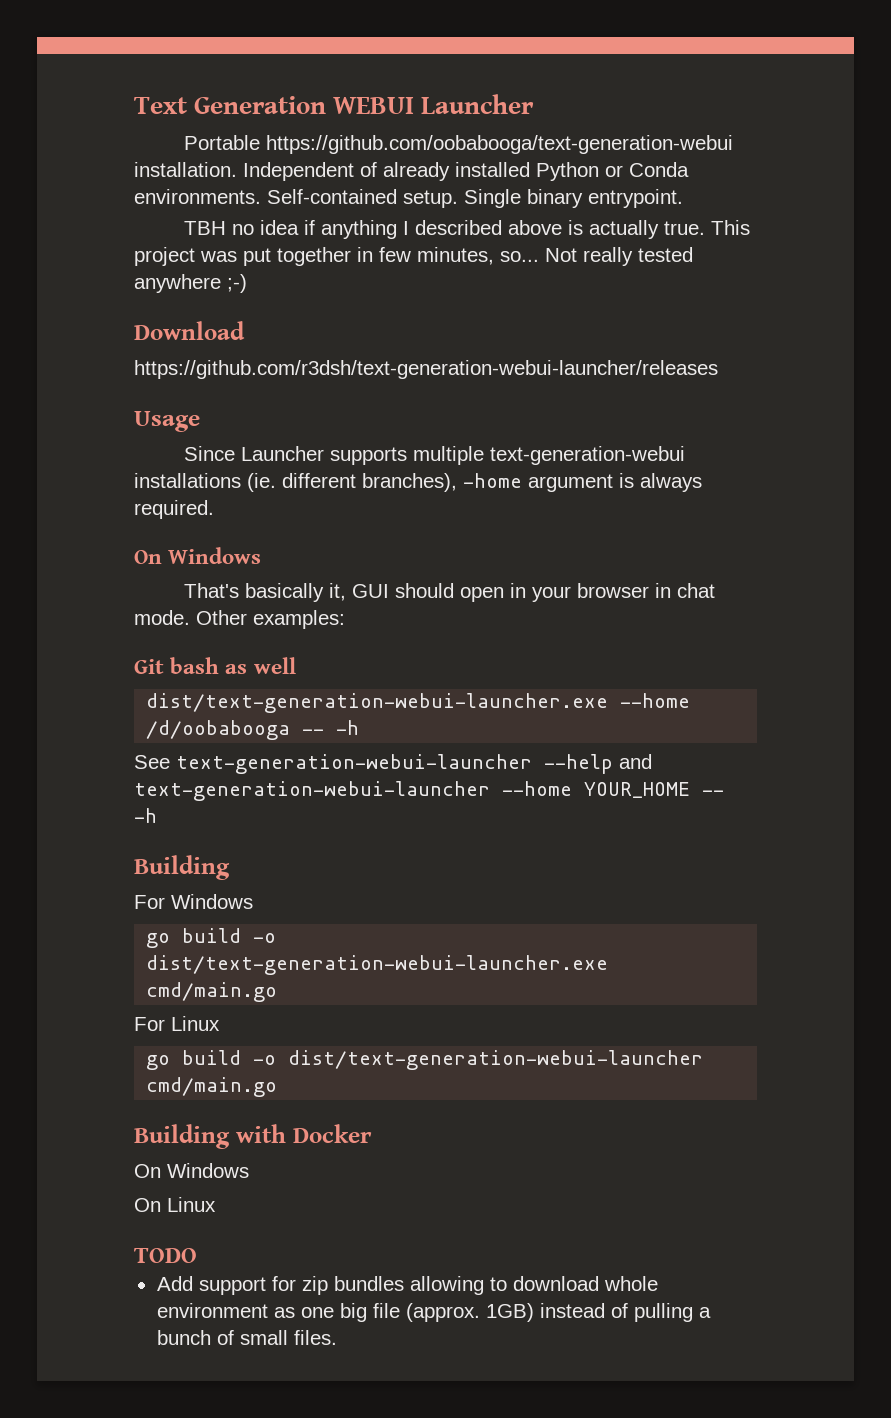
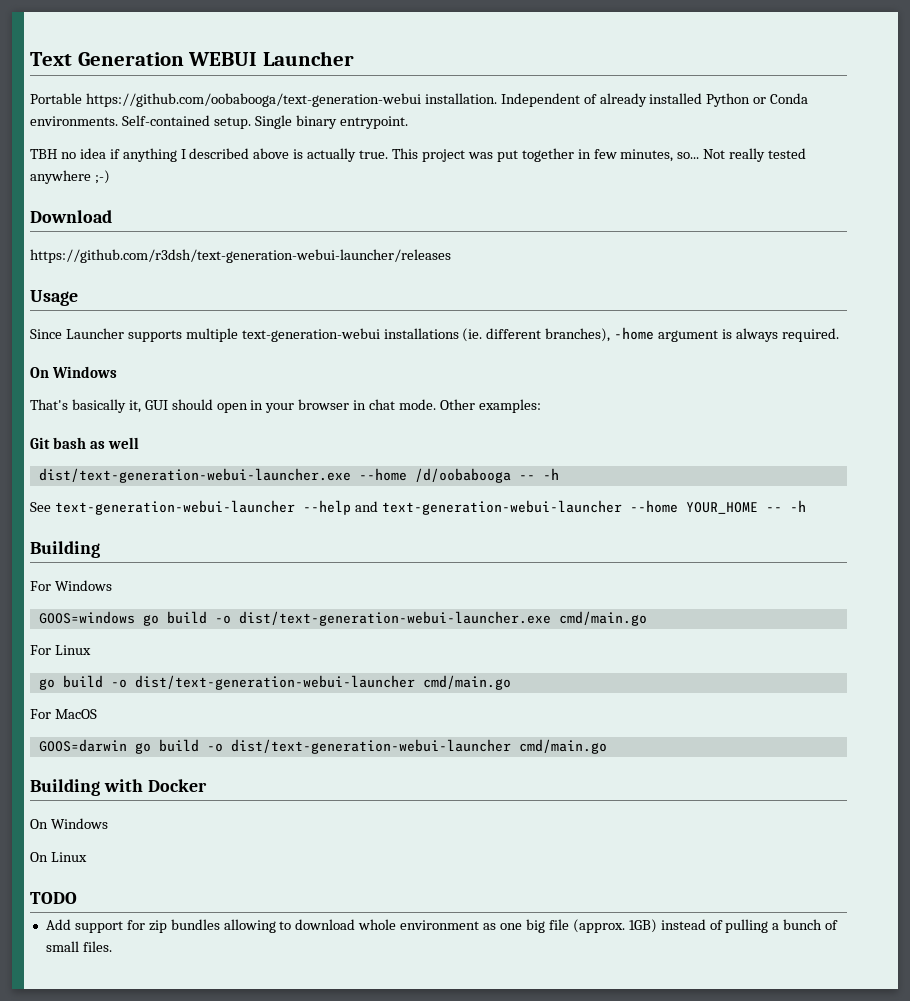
(253, 901) none -> [38,611,135,624] GOOS=windows
(278, 1087) none -> [30,709,97,719] [38,739,607,754] // For MacOS // GOOS=darwin go build -o dist/text-generation-webui-launcher cmd/main.go

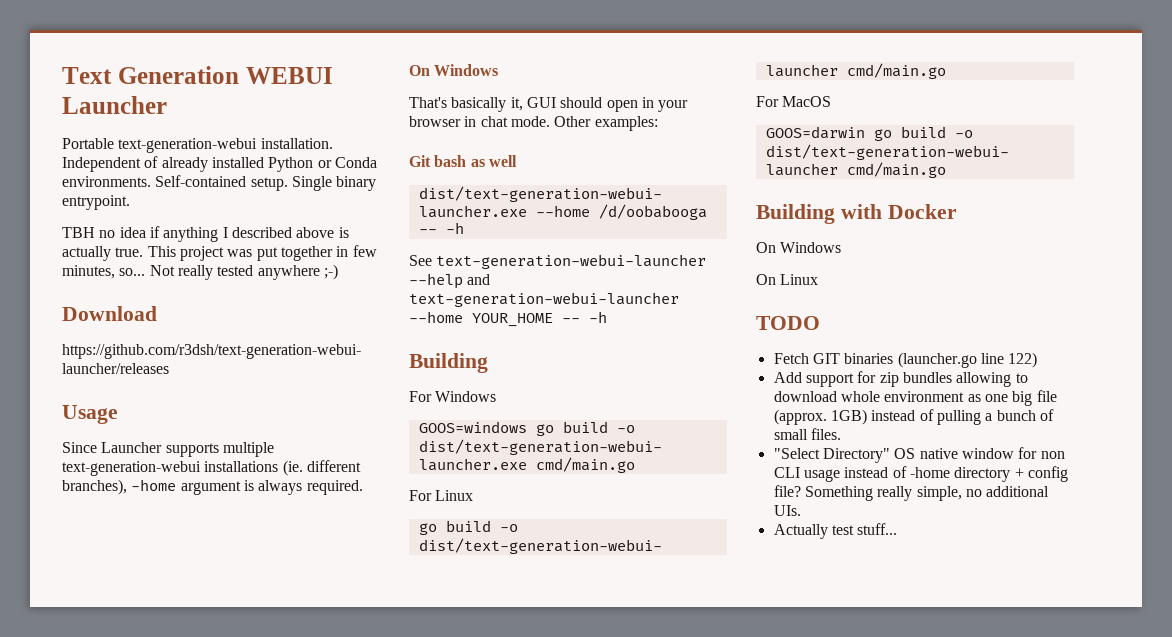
[85,93,421,107] https://github.com/oobabooga/text-generation-webui -> [118,138,258,153] text-generation-webui
(77, 898) none -> [773,352,1038,368] // Fetch GIT binaries (launcher.go line 122)
(112, 946) none -> [773,447,1065,463] [773,466,1068,482] [773,485,1050,501] [773,505,801,516] [773,523,898,539] // "Select Directory" OS native window for non CLI usage instead of -home directory + config file? Something really simple, no additional UIs. // Actually test stuff...

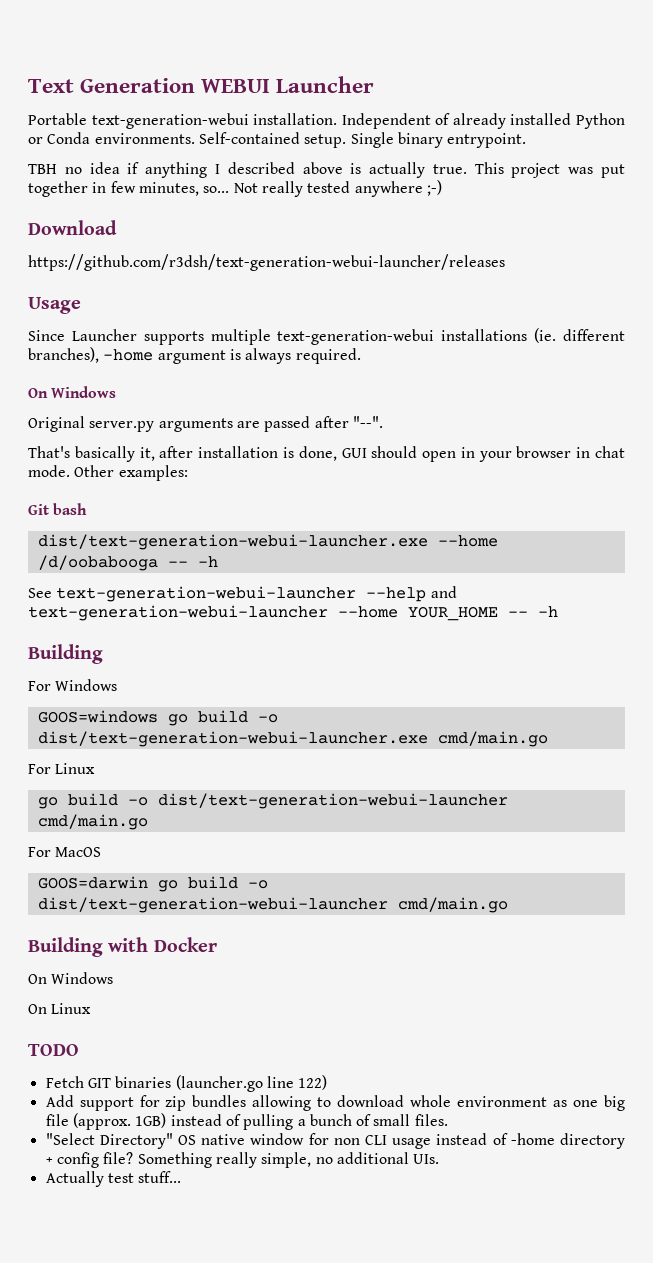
(499, 70) none -> [28,416,383,432] // Original server.py arguments are passed after "--".
(523, 104) none -> [159,446,337,461] after installation is done,
[470,155,517,167] as well -> (88, 509) none

